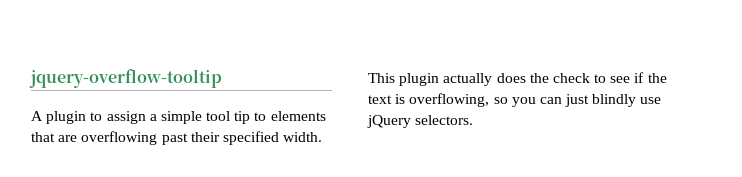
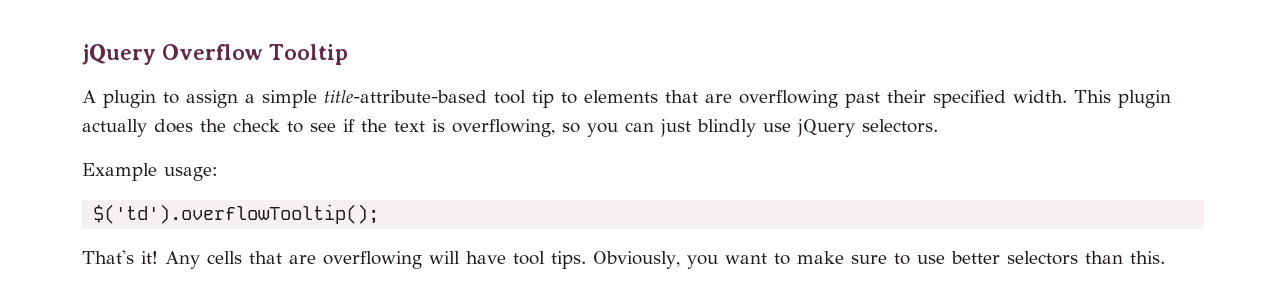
[29,69,222,88] jquery-overflow-tooltip -> [82,44,348,65] jQuery Overflow Tooltip
(202, 117) none -> [324,90,487,103] title-attribute-based
(474, 120) none -> [82,163,218,181] [93,204,380,224] [82,250,1165,269] // Example usage: // $('td').overflowTooltip(); // That's it! Any cells that are overflowing will have tool tips. Obviously, you want to make sure to use better selectors than this.

